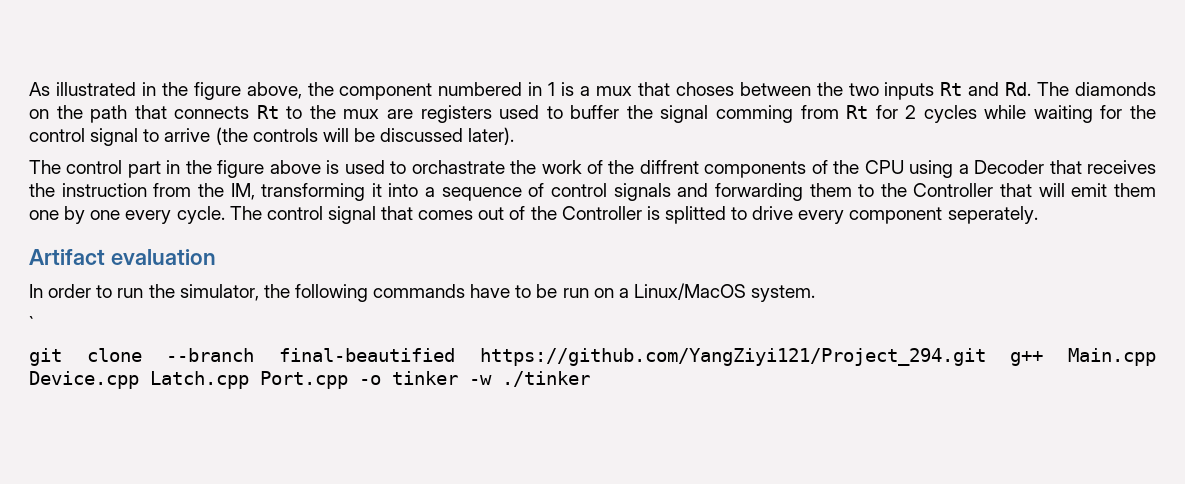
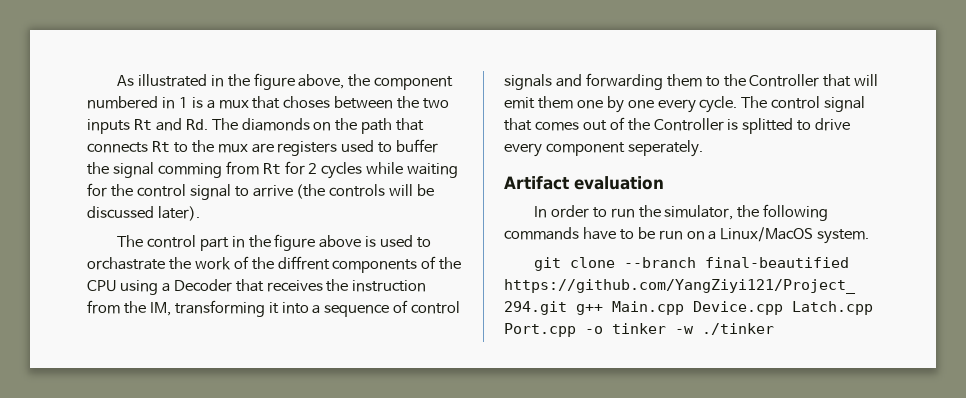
[29,316,34,330] // ` -> (870, 236) none

